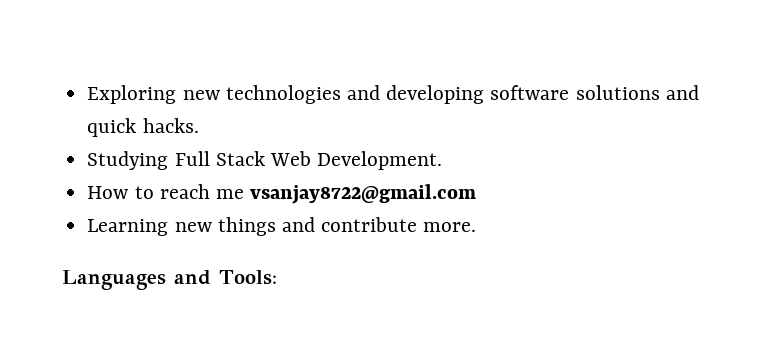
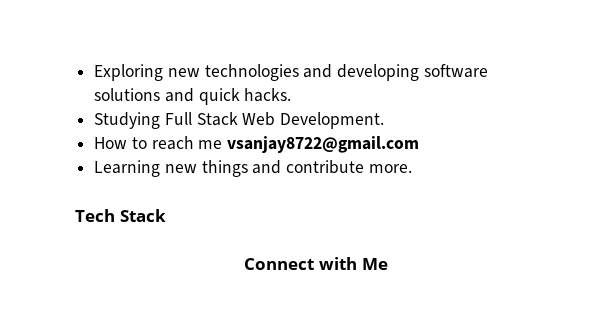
[62,270,277,290] Languages and Tools: -> [75,209,166,222] [244,257,388,270] Tech Stack // Connect with Me

